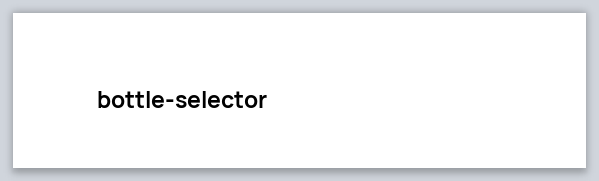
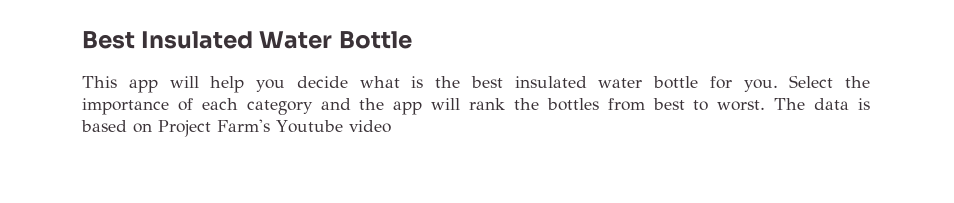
[97,91,267,108] bottle-selector -> [82,31,412,49] [82,75,870,93] [82,98,870,115] [81,119,391,137] Best Insulated Water Bottle // This app will help you decide what is the best insulated water bottle for you. Select the importance of each category and the app will rank the bottles from best to worst. The data is based on Project Farm's Youtube video

